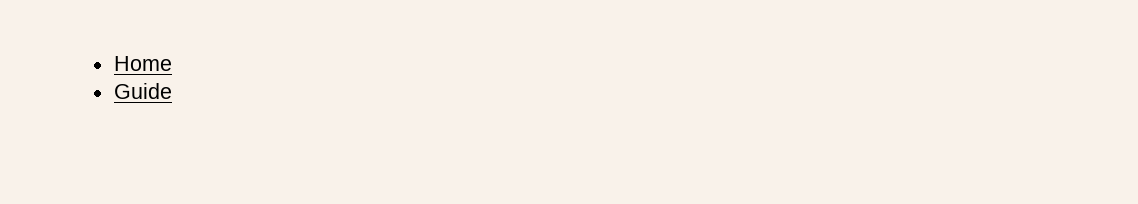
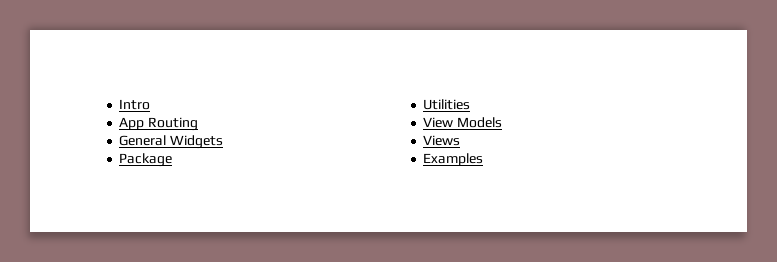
[113,56,172,71] [113,83,172,99] Home // Guide -> [119,99,151,110] [119,117,199,131] [119,135,224,149] [119,153,173,167] [423,99,471,110] [423,117,503,128] [423,135,461,146] [423,153,484,166] Intro // App Routing // General Widgets // Package // Utilities // View Models // Views // Examples

